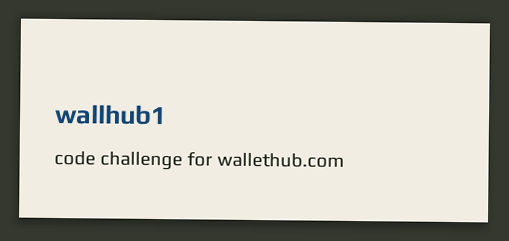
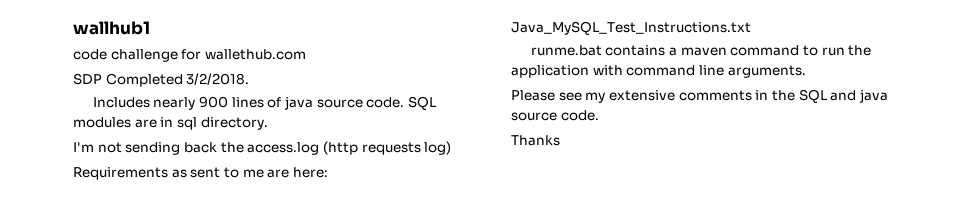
(344, 160) none -> [73,73,250,87] [92,96,436,110] [73,117,268,130] [73,141,452,155] [73,167,328,180] [511,21,751,35] [530,45,872,56] [511,65,806,78] [511,89,888,103] [511,110,599,121] [511,135,560,146] // SDP Completed 3/2/2018. // Includes nearly 900 lines of java source code. SQL modules are in sql directory. // I'm not sending back the access.log (http requests log) // Requirements as sent to me are here: Java_MySQL_Test_Instructions.txt // runme.bat contains a maven command to run the application with command line arguments. // Please see my extensive comments in the SQL and java source code. // Thanks

